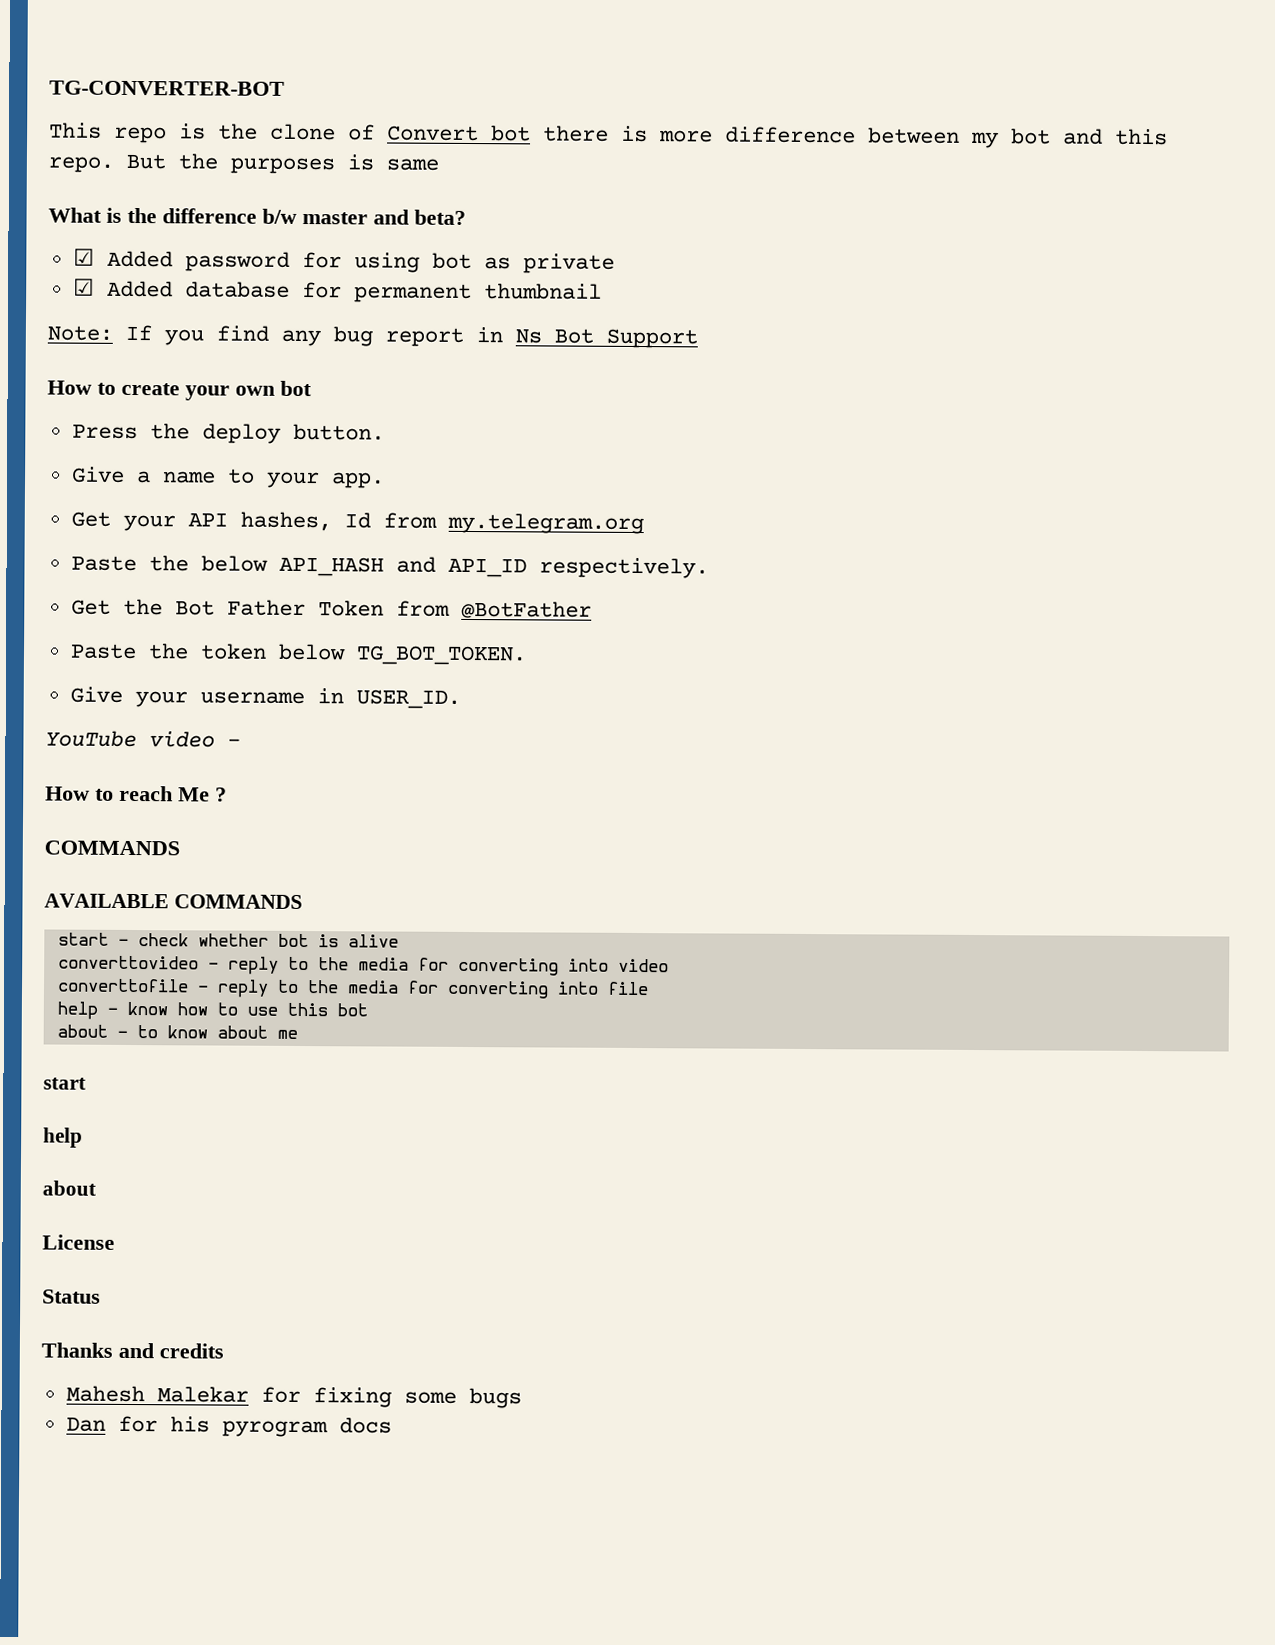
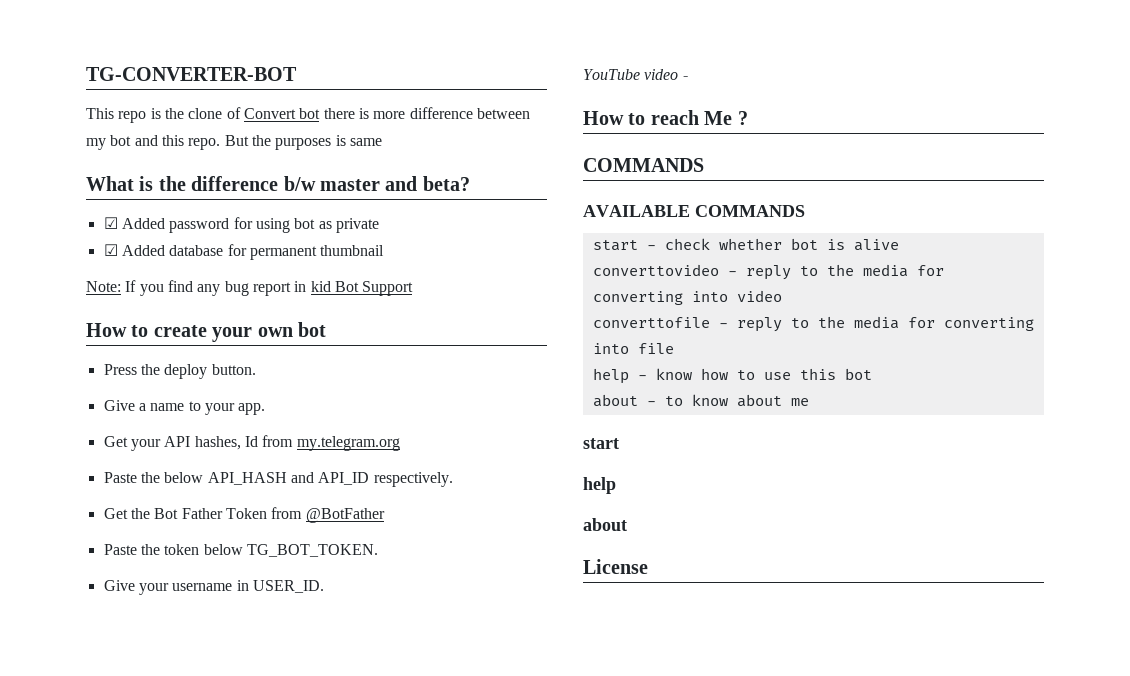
[515,328,542,344] Ns -> [310,281,331,292] kid
[42,1289,101,1304] [41,1342,224,1359] [65,1385,522,1409] [65,1415,392,1438] // Status // Thanks and credits // Mahesh Malekar for fixing some bugs // Dan for his pyrogram docs -> (648, 566) none

